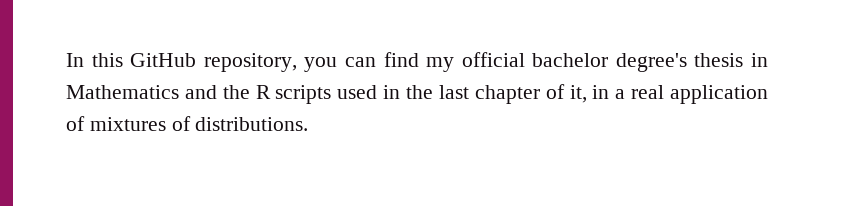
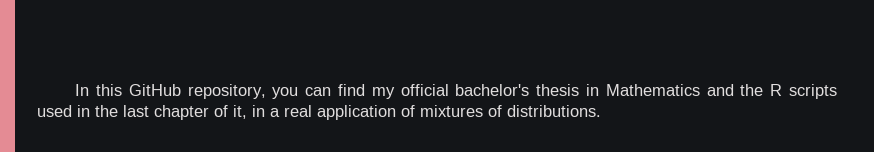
[532,53,687,72] bachelor degree's -> [455,84,530,96] bachelor's

